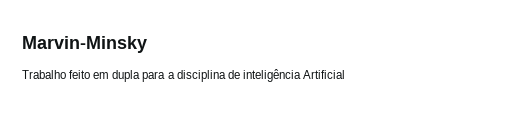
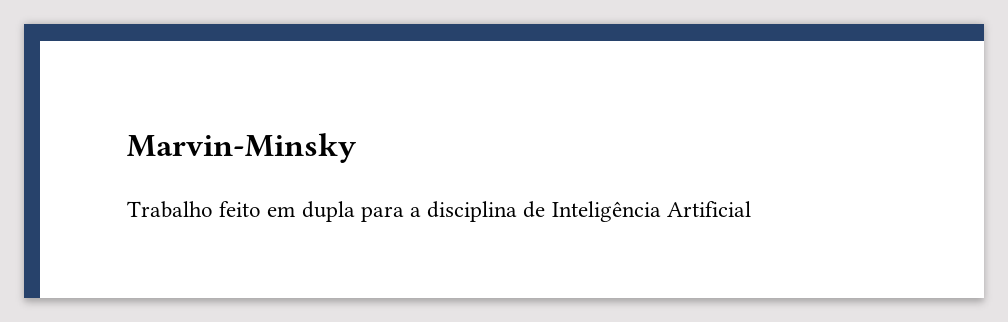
[242,69,301,82] inteligência -> [551,201,661,222] Inteligência

